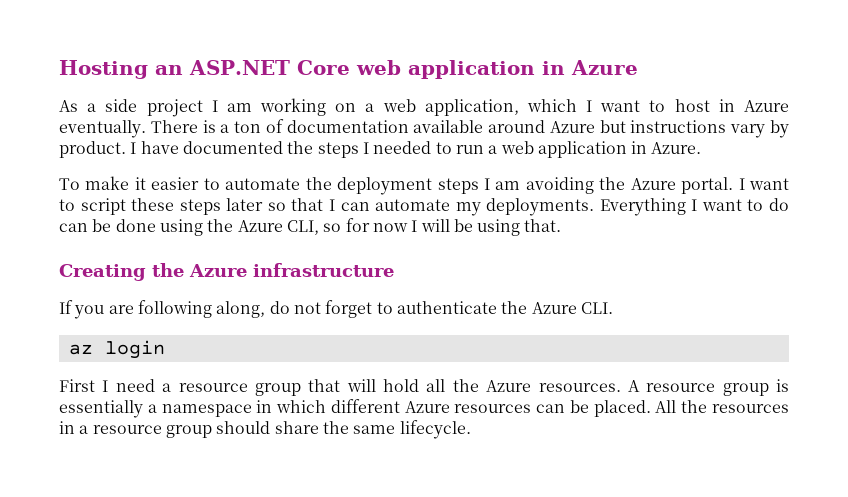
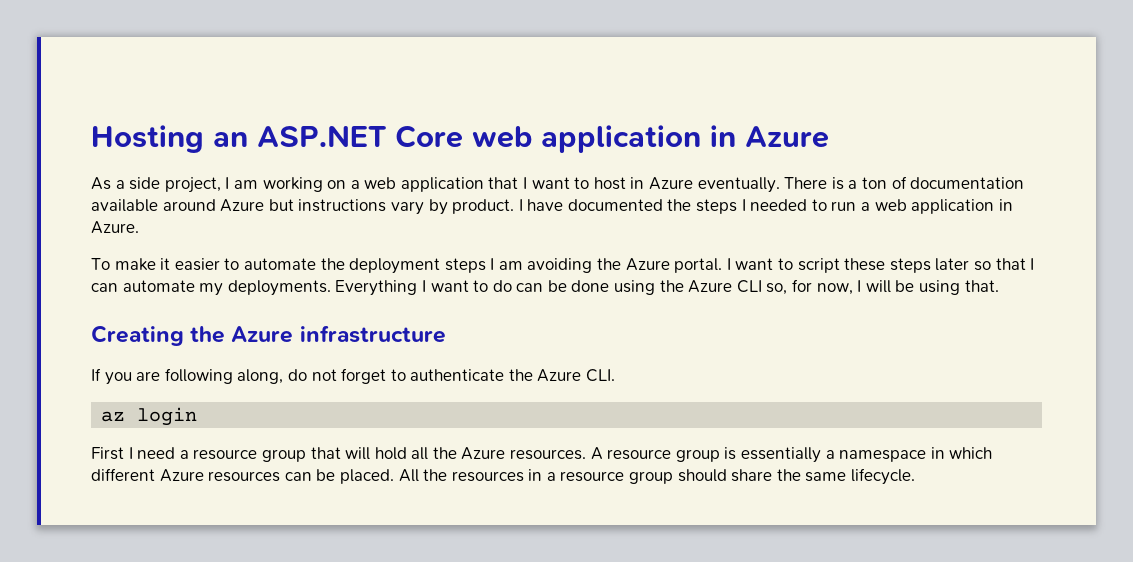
[146,99,203,117] project -> [164,177,221,193] project,
[424,99,577,116] application, which -> [400,177,519,192] application that
[286,218,408,235] CLI, so for now -> [736,279,853,295] CLI so, for now,

